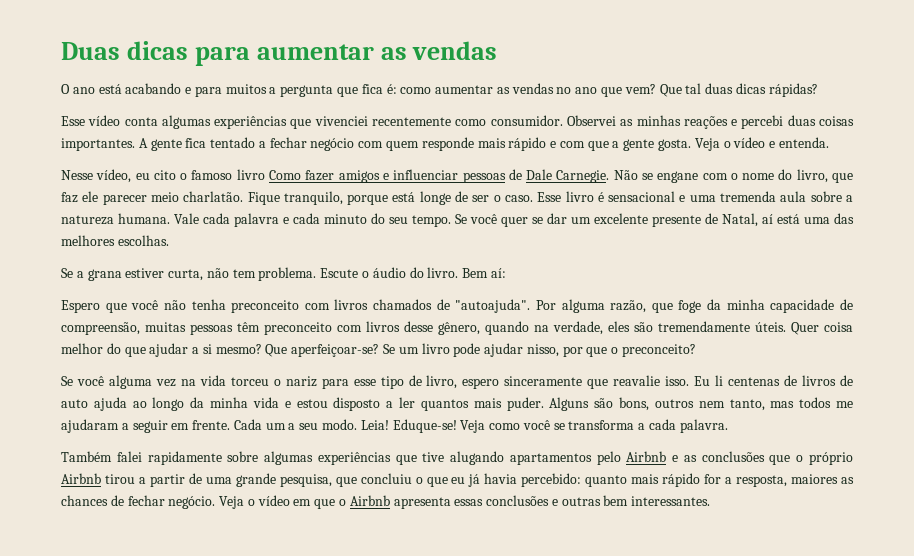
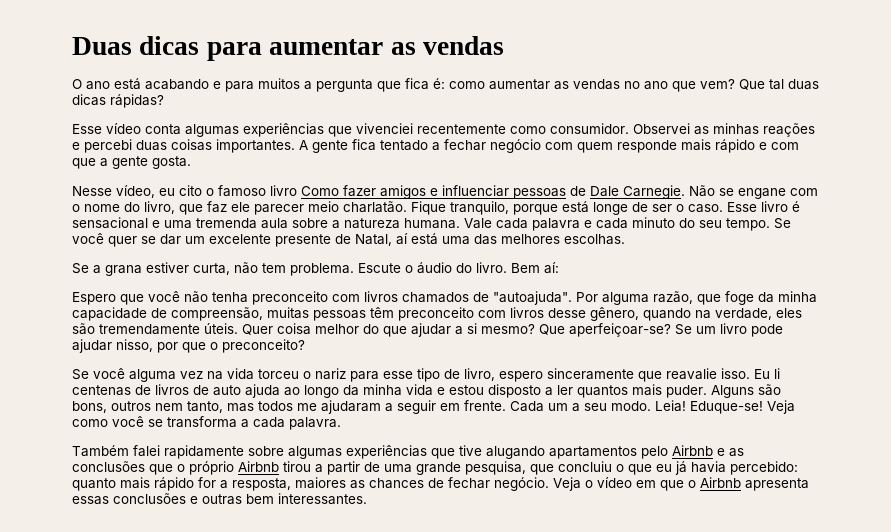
[694,137,829,151] Veja o vídeo e entenda. -> (191, 162) none

